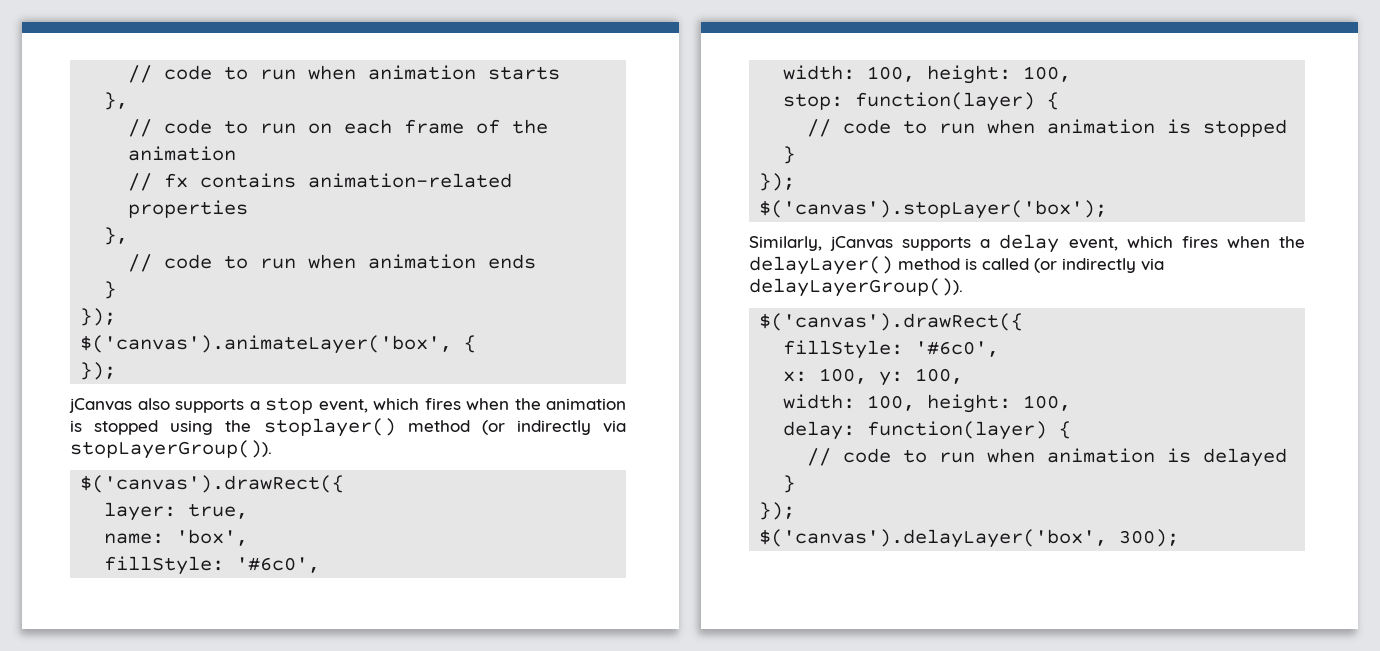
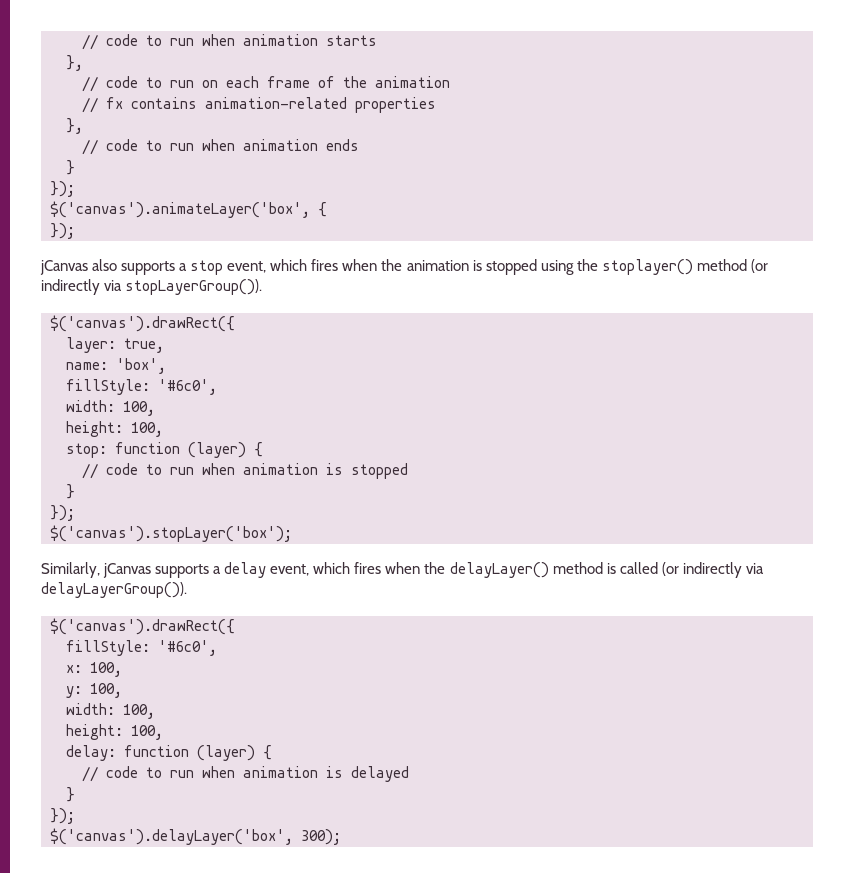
(916, 74) none -> (155, 408) //
[855,92,1036,111] function(layer) -> [115,442,246,458] function (layer)
(868, 376) none -> (122, 669) //
(916, 403) none -> (155, 711) //
[867,421,1048,440] function(layer) -> [124,745,255,761] function (layer)

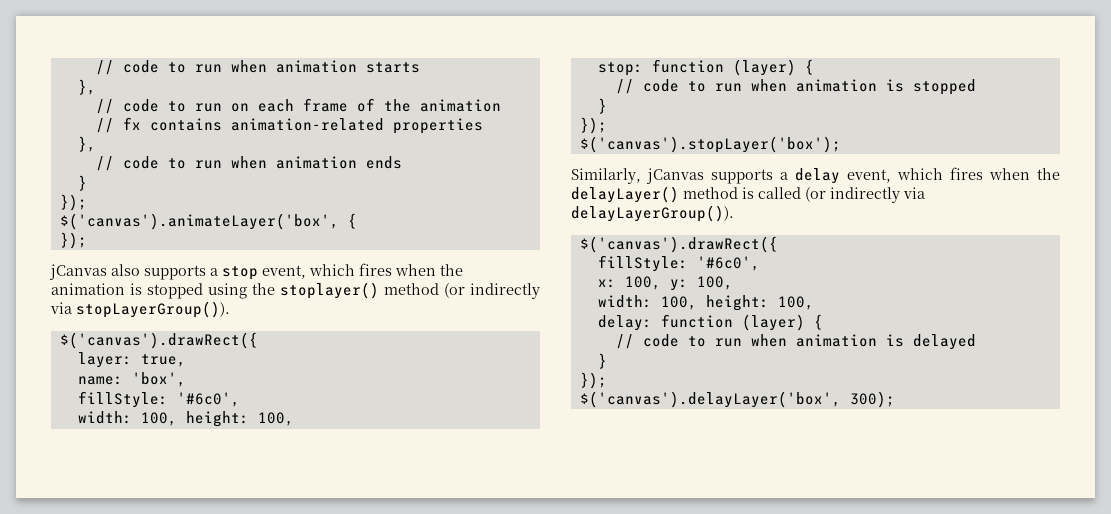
(155, 408) // -> (177, 419) none
(122, 669) // -> (661, 283) none
(155, 711) // -> (697, 303) none

